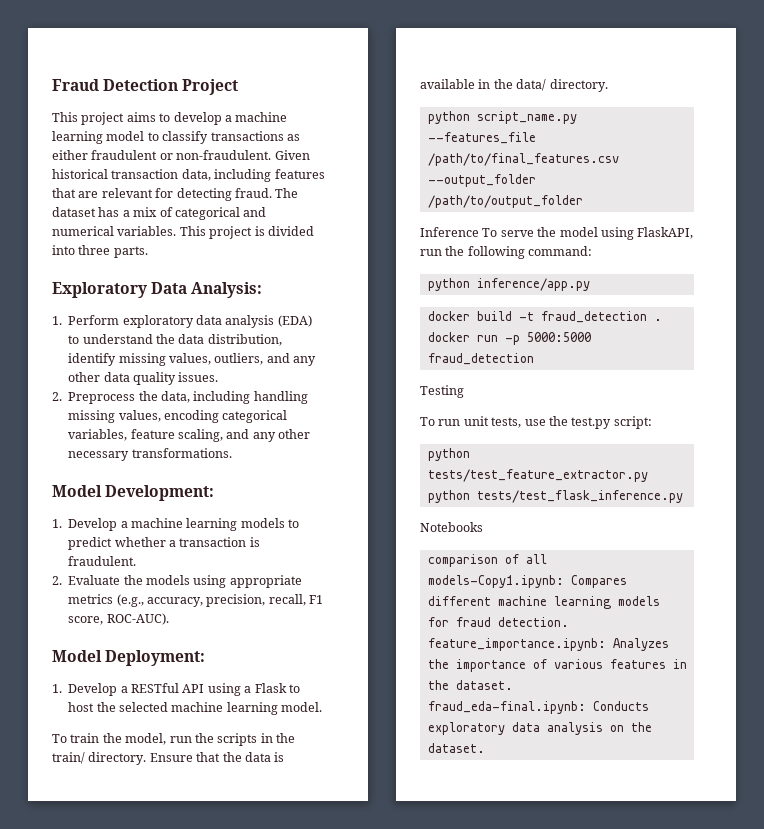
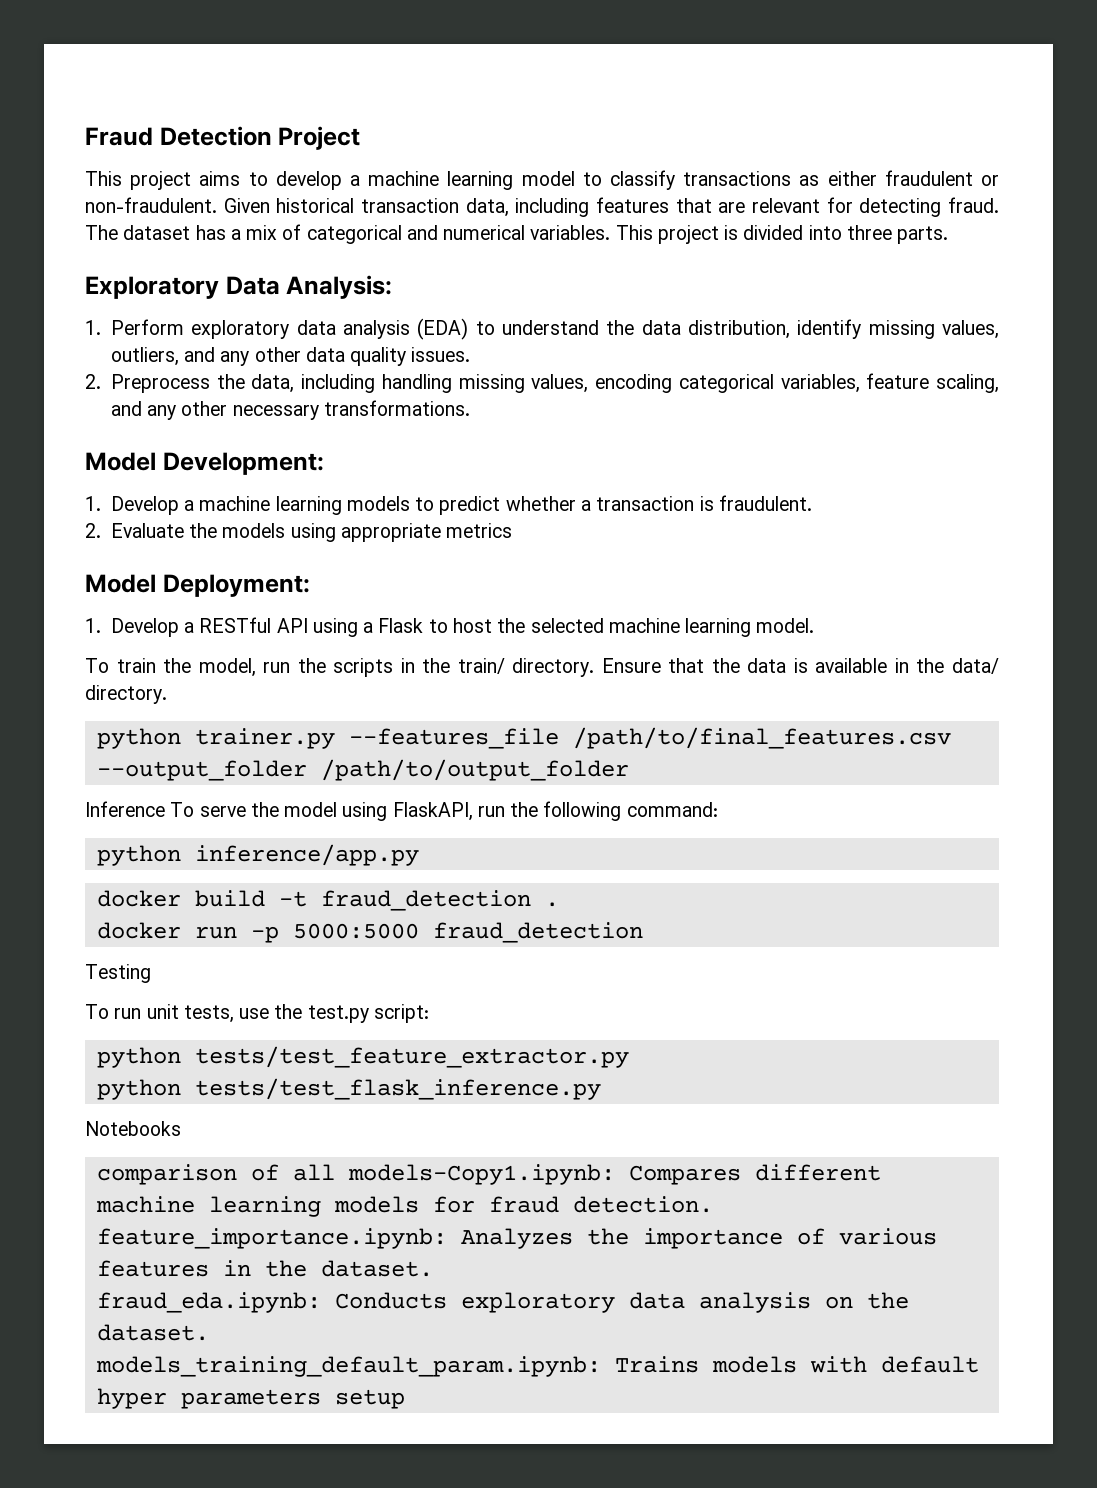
[116,594,324,607] [68,613,169,625] (e.g., accuracy, precision, recall, F1 score, ROC-AUC). -> (513, 530) none
[476,111,577,124] script_name.py -> [194,728,335,749] trainer.py
[427,701,586,714] fraud_eda-final.ipynb: -> [96,1292,321,1313] fraud_eda.ipynb:
(485, 748) none -> [95,1356,979,1377] [96,1388,405,1409] // models_training_default_param.ipynb: Trains models with default hyper parameters setup

